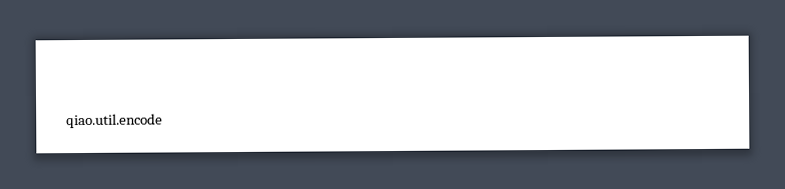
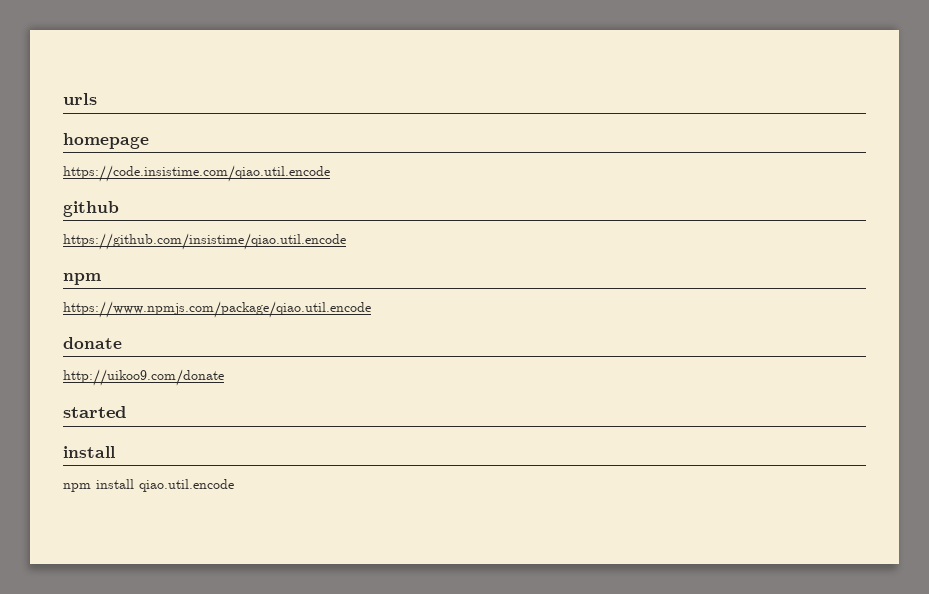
(66, 121) none -> [63,93,97,105] [63,133,149,149] [63,165,330,182] [63,201,119,217] [63,233,346,250] [63,273,101,285] [63,301,371,318] [63,337,122,349] [63,369,224,386] [63,406,126,418] [63,446,115,458] [63,479,134,492] urls // homepage // https://code.insistime.com/qiao.util.encode // github // https://github.com/insistime/qiao.util.encode // npm // https://www.npmjs.com/package/qiao.util.encode // donate // http://uikoo9.com/donate // started // install // npm install

